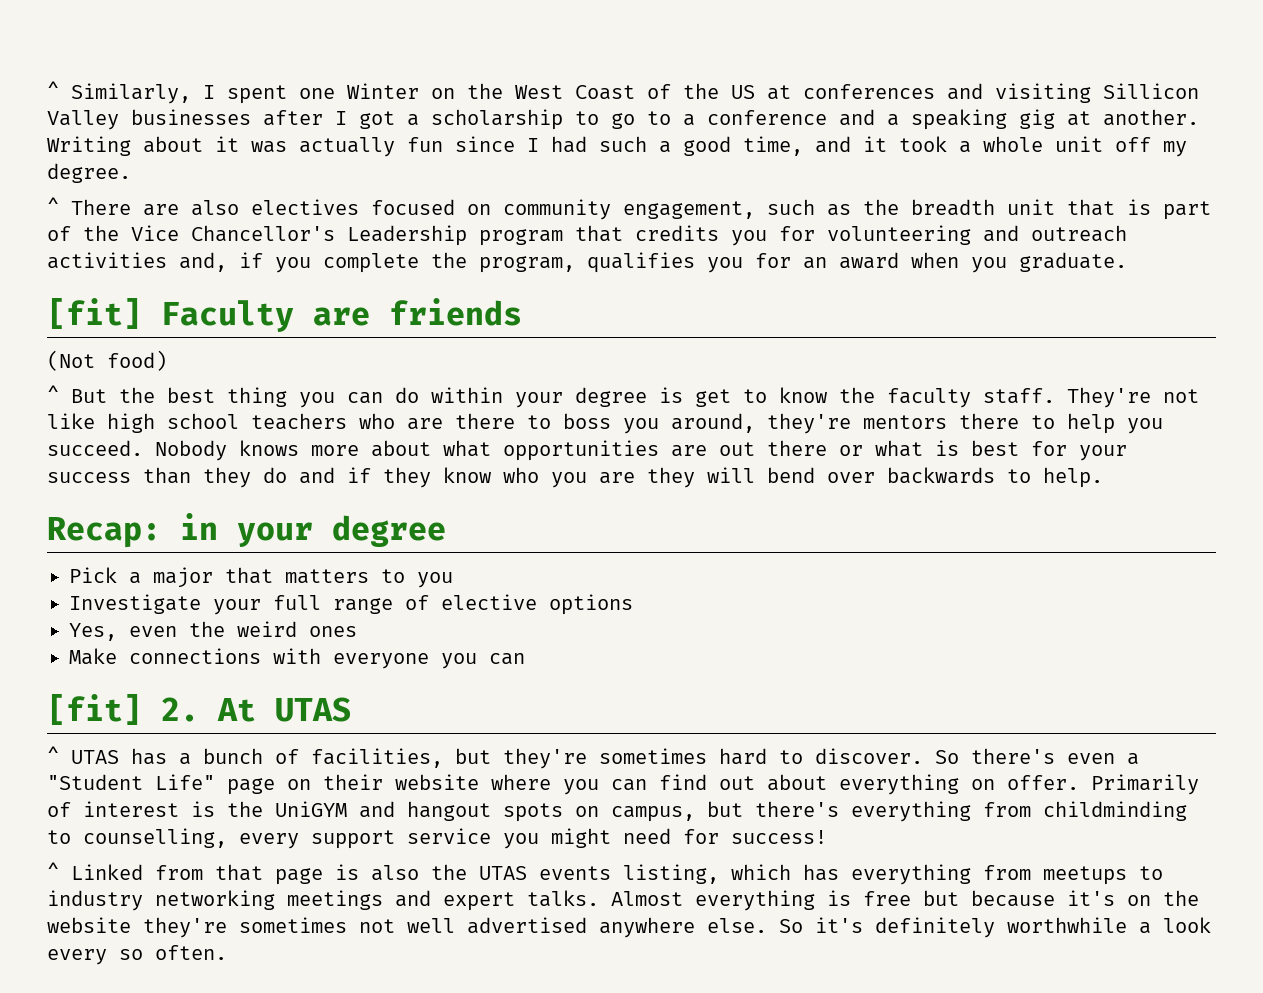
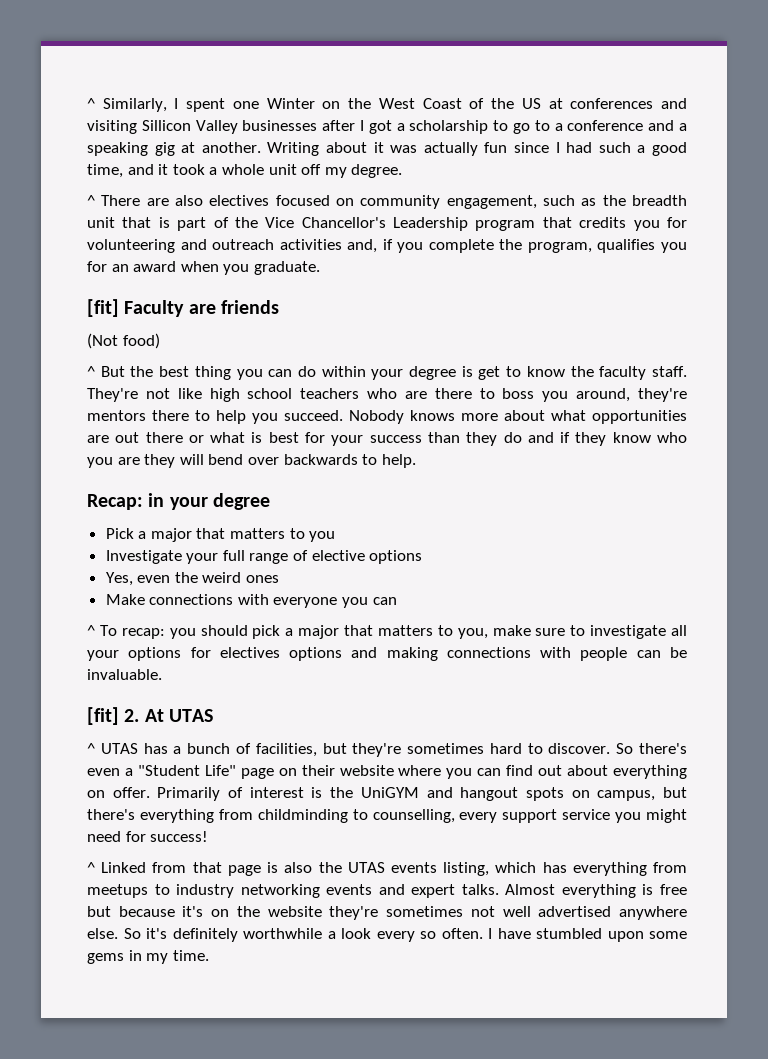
(525, 659) none -> [87,625,687,639] [87,647,687,661] [87,669,162,680] // ^ To recap: you should pick a major that matters to you, make sure to investigate all your options for electives options and making connections with people can be invaluable.
[287,890,383,910] meetings -> [326,884,373,895] events
(227, 952) none -> [488,928,687,942] [87,950,209,964] I have stumbled upon some gems in my time.

